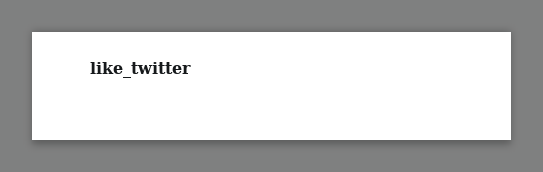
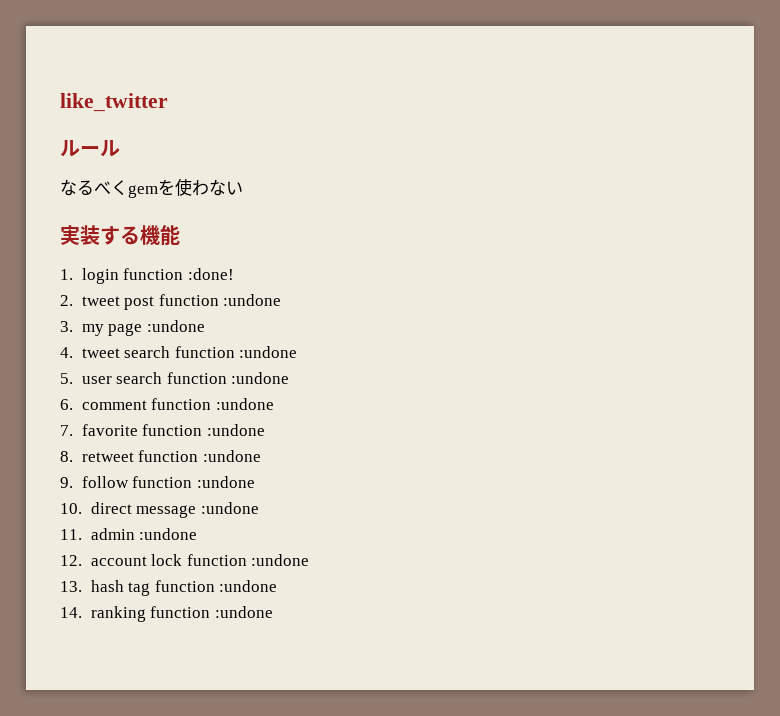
(191, 70) none -> [60,140,120,157] [60,178,243,198] [60,225,180,245] [60,268,234,284] [60,294,282,310] [60,320,205,336] [60,346,298,358] [60,372,290,384] [60,398,274,410] [60,424,265,436] [60,450,261,462] [60,476,255,488] [60,502,259,518] [60,528,198,540] [60,554,310,566] [60,580,278,596] [60,606,273,622] // ルール // なるべくgemを使わない // 実装する機能 // 1. login function :done! // 2. tweet post function :undone // 3. my page :undone // 4. tweet search function :undone // 5. user search function :undone // 6. comment function :undone // 7. favorite function :undone // 8. retweet function :undone // 9. follow function :undone // 10. direct message :undone // 11. admin :undone // 12. account lock function :undone // 13. hash tag function :undone // 14. ranking function :undone

